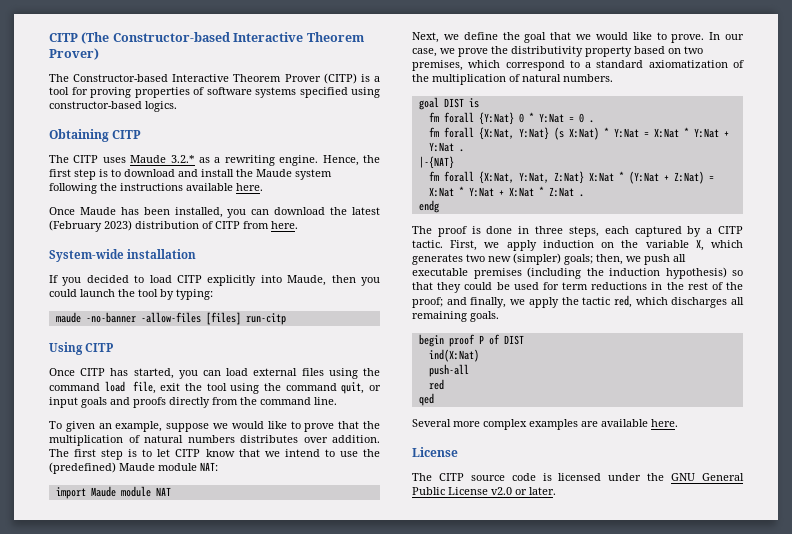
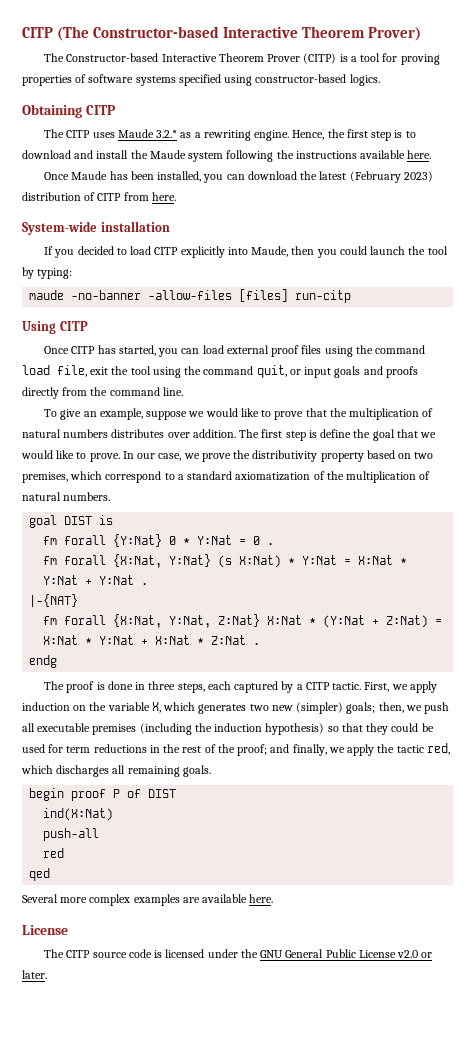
(298, 372) none -> [271,345,300,357] proof
[65,421,95,432] given -> [60,409,82,420] give
[142,449,380,457] [49,462,218,474] [55,486,171,499] [412,32,459,43] to let CITP know that we intend to use the (predefined) Maude module NAT: // import Maude module NAT // Next, we -> (317, 434) none

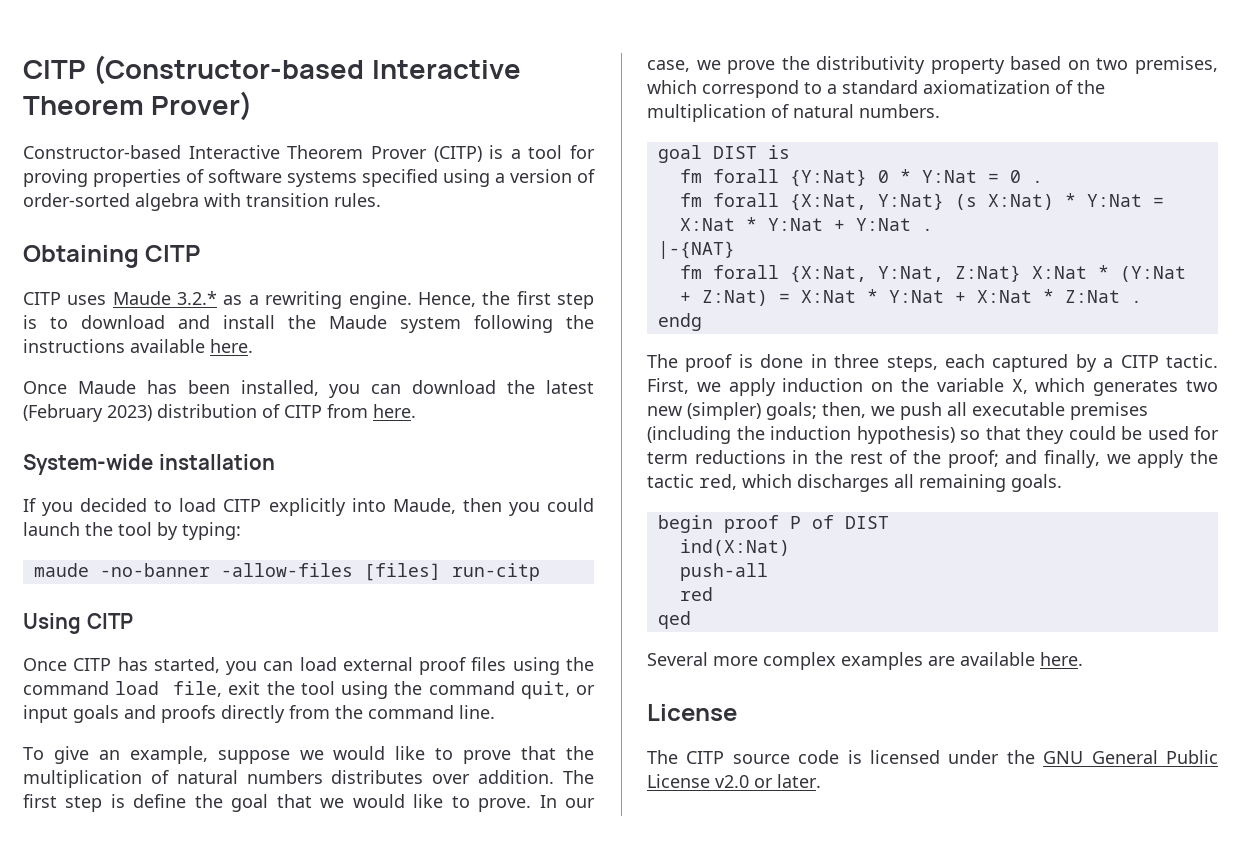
[22,26,220,41] CITP (The Constructor-based -> [23,55,365,85] CITP (Constructor-based
[44,53,65,62] The -> (253, 106) none
[255,74,380,86] constructor-based logics. -> [495,169,595,183] [23,193,381,211] a version of order-sorted algebra with transition rules.
[44,129,65,138] The -> (201, 253) none

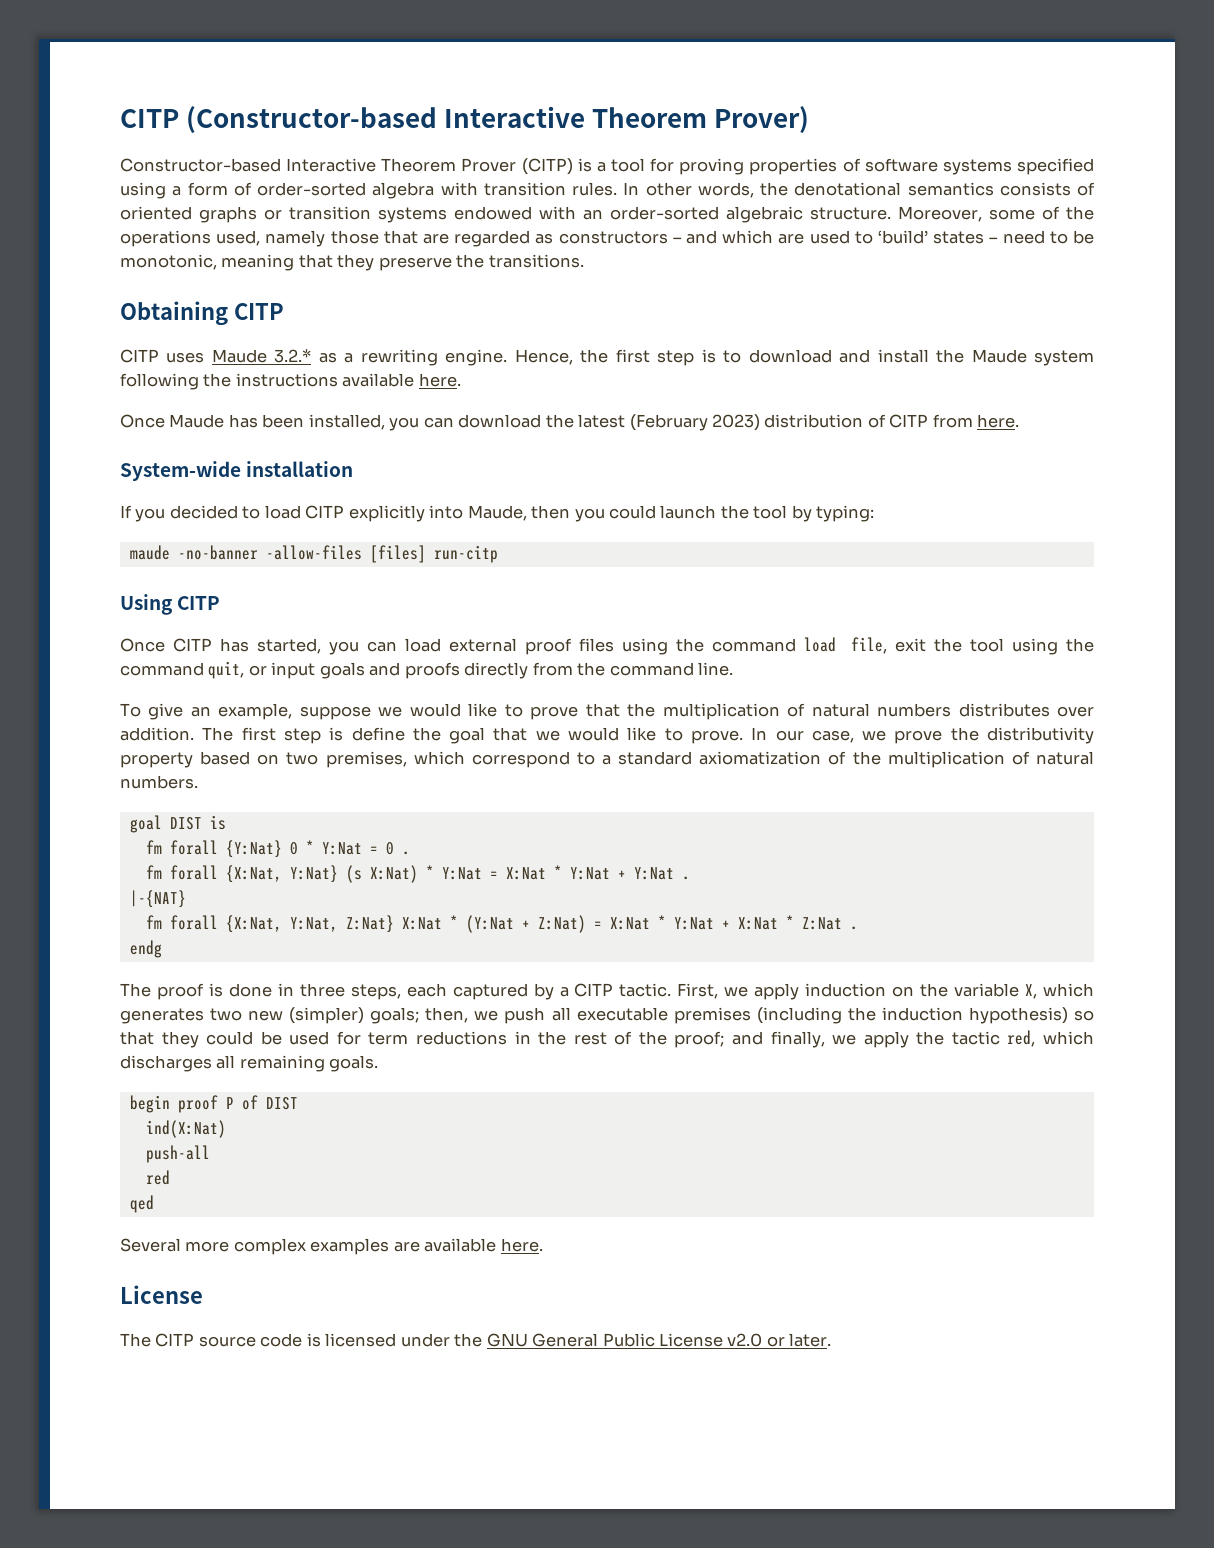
[510,169,572,183] version -> [187,182,228,196] form
(381, 200) none -> [623,182,1095,198] [120,206,1094,223] [120,230,1095,247] [120,254,584,271] In other words, the denotational semantics consists of oriented graphs or transition systems endowed with an order-sorted algebraic structure. Moreover, some of the operations used, namely those that are regarded as constructors – and which are used to ‘build’ states – need to be monotonic, meaning that they preserve the transitions.

